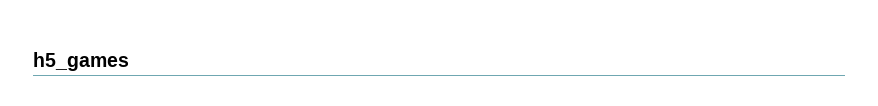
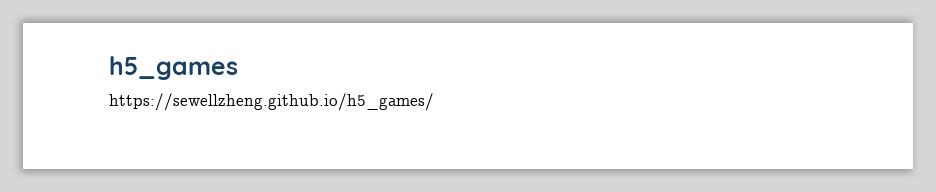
(129, 61) none -> [109,93,434,111] // https://sewellzheng.github.io/h5_games/

